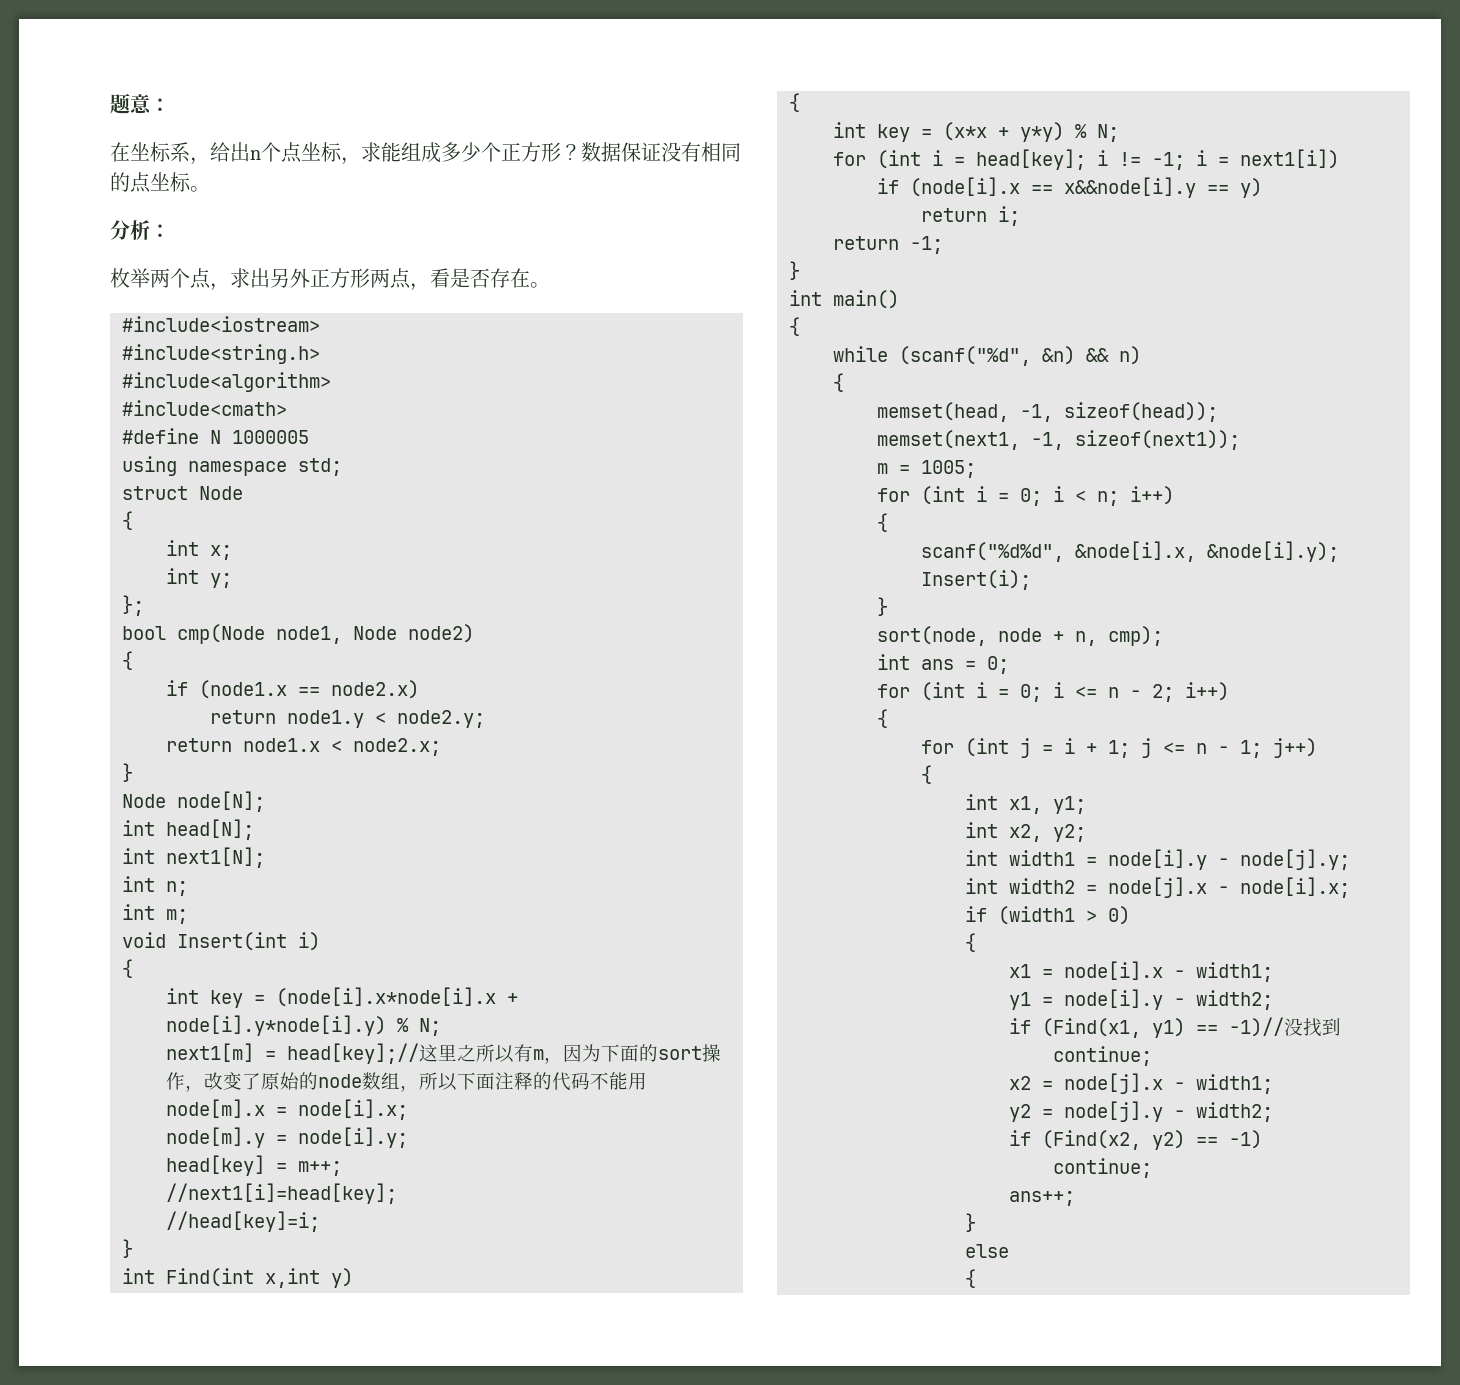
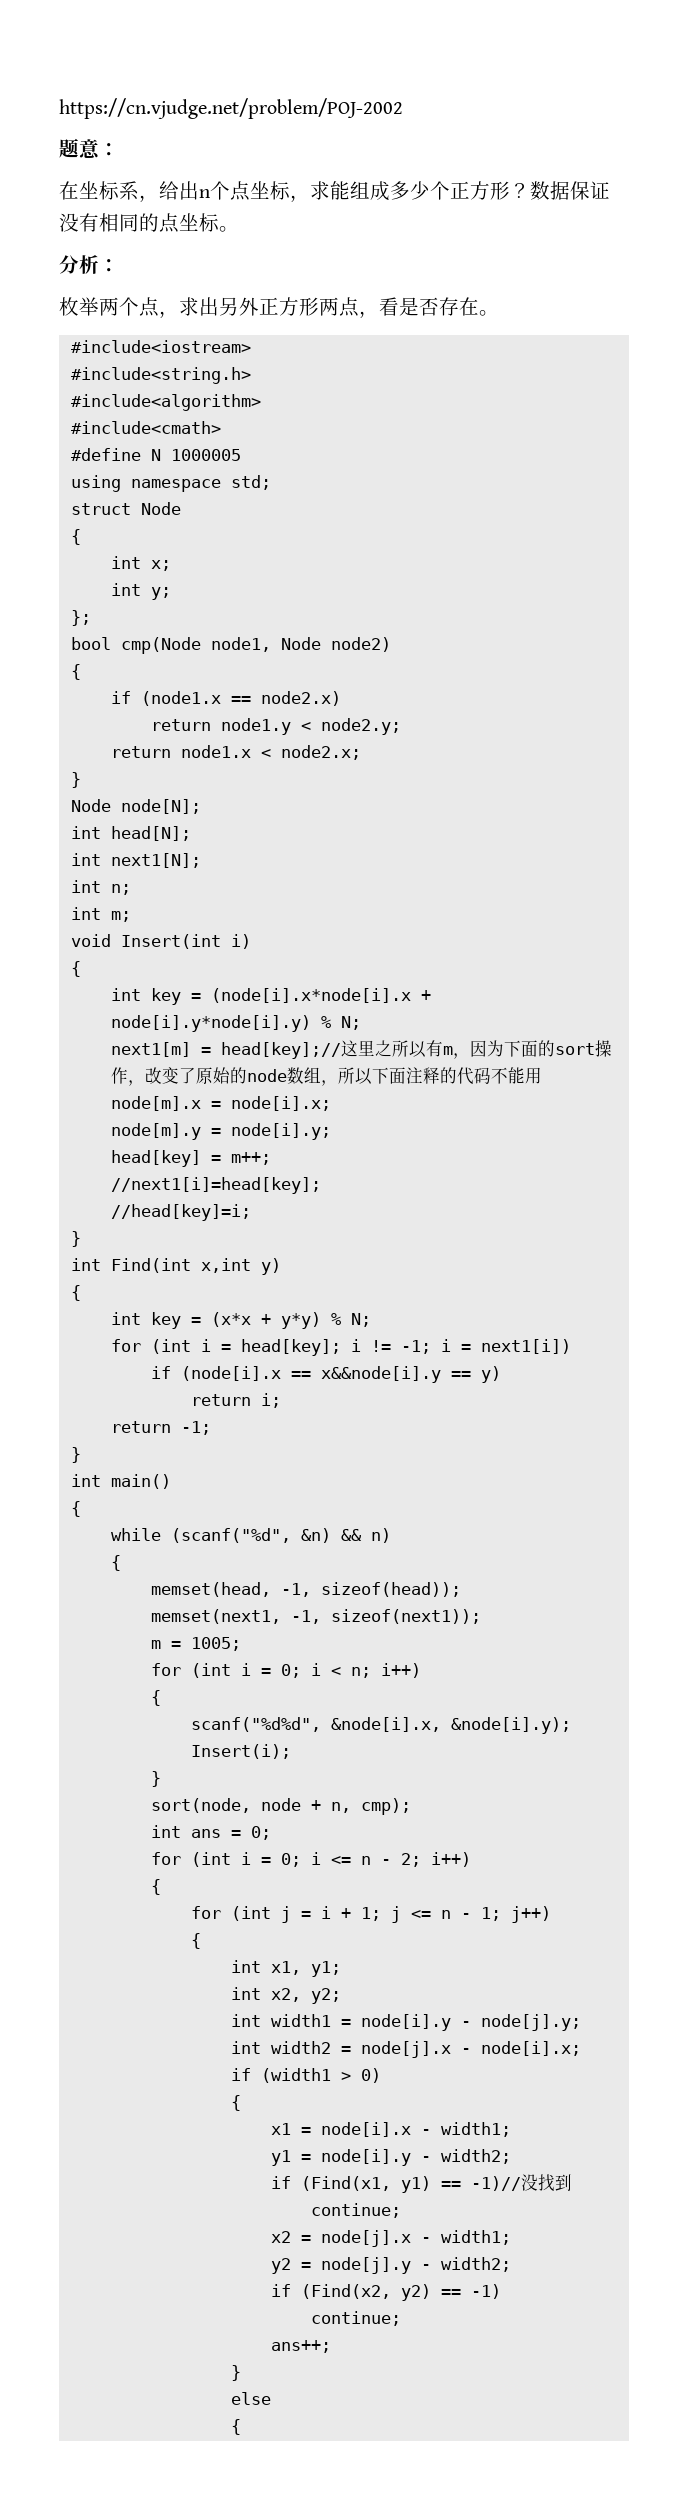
(110, 103) none -> [59,98,403,119] https://cn.vjudge.net/problem/POJ-2002 //

